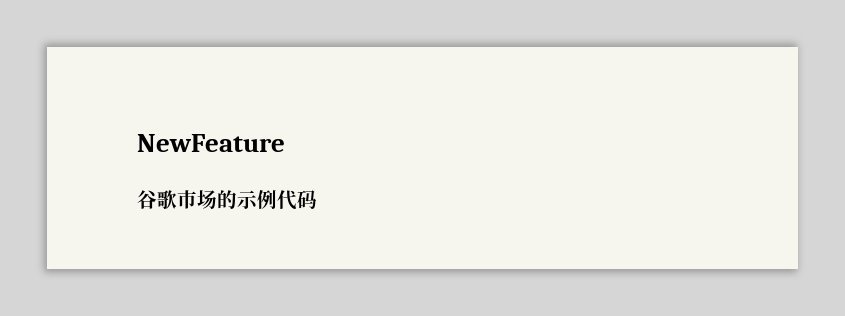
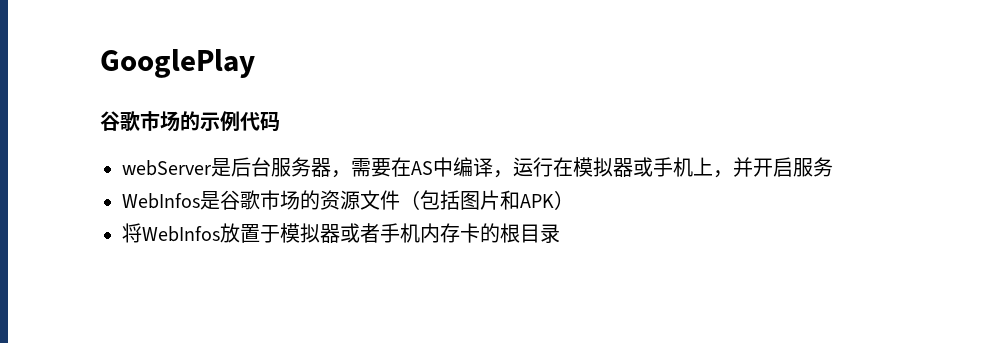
[137,134,285,152] NewFeature -> [100,49,255,78] GooglePlay
(317, 199) none -> [122,157,833,178] [122,190,574,210] [122,223,560,243] // webServer是后台服务器，需要在AS中编译，运行在模拟器或手机上，并开启服务 // WebInfos是谷歌市场的资源文件（包括图片和APK） // 将WebInfos放置于模拟器或者手机内存卡的根目录

